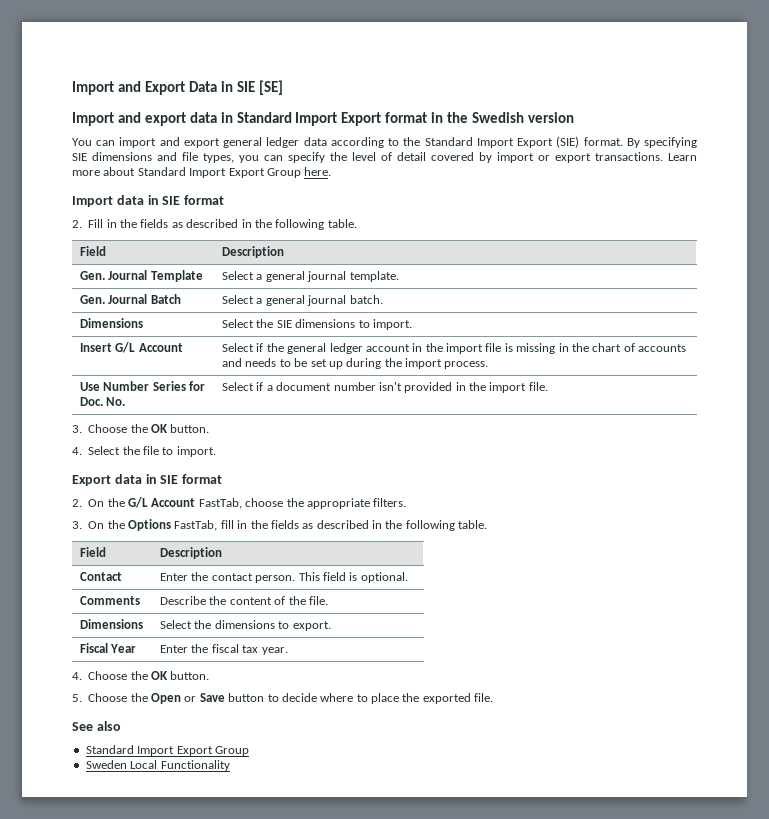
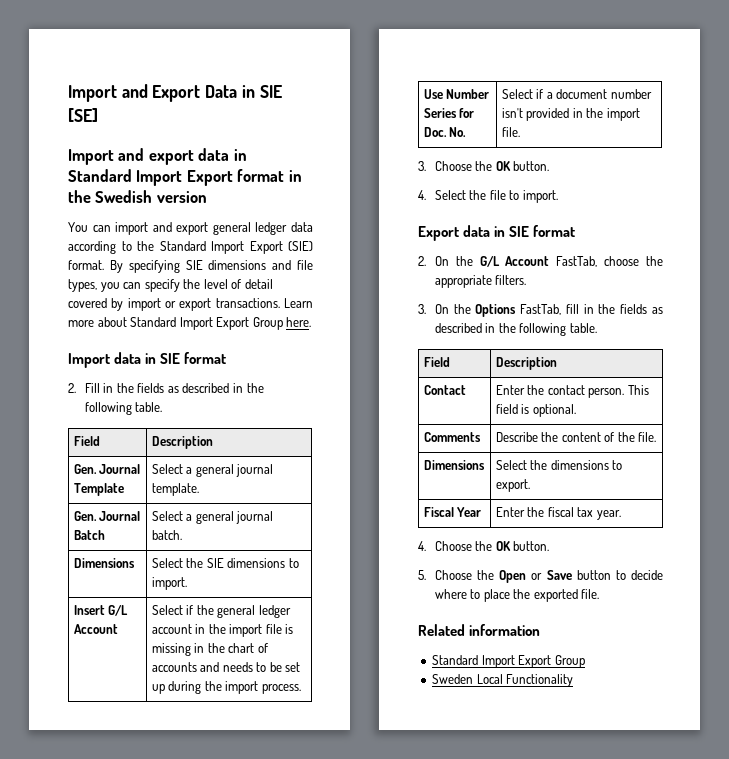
[72,721,121,731] See also -> [418,624,541,636] Related information

